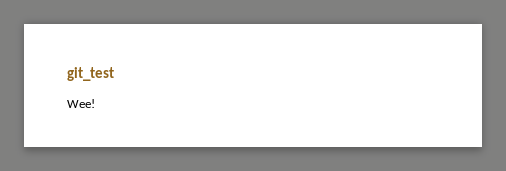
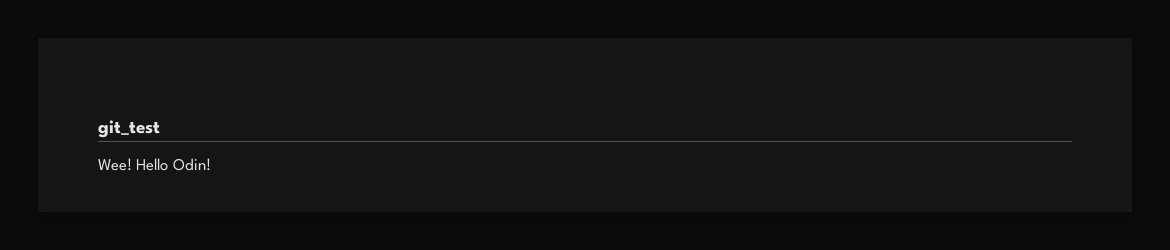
(95, 103) none -> [136,158,211,171] Hello Odin!

